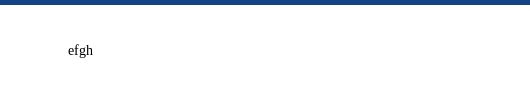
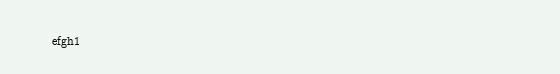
[68,44,93,58] efgh -> [52,36,80,48] efgh1

